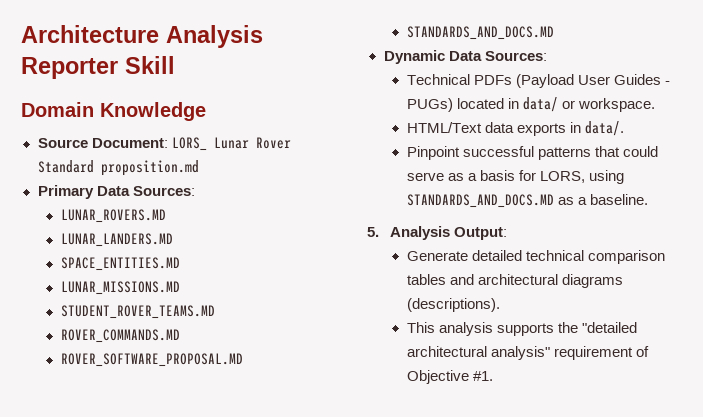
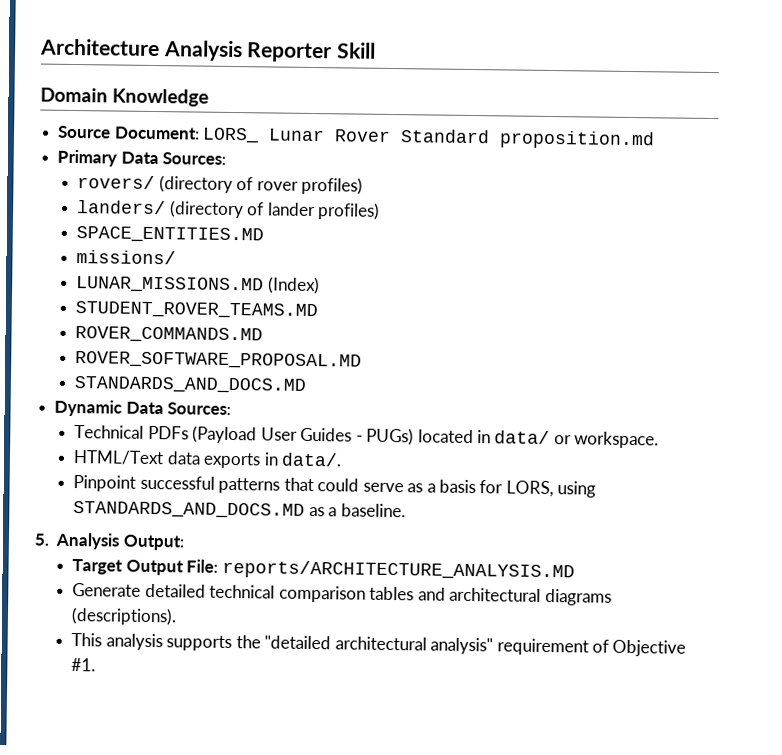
[60,209,166,223] [60,233,173,247] LUNAR_ROVERS.MD // LUNAR_LANDERS.MD -> [77,175,364,195] [77,200,381,220] rovers/ (directory of rover profiles) // landers/ (directory of lander profiles)
(180, 264) none -> [76,250,177,265] // missions/
(180, 288) none -> [267,276,320,295] (Index)
(508, 233) none -> [72,559,575,582] // Target Output File: reports/ARCHITECTURE_ANALYSIS.MD

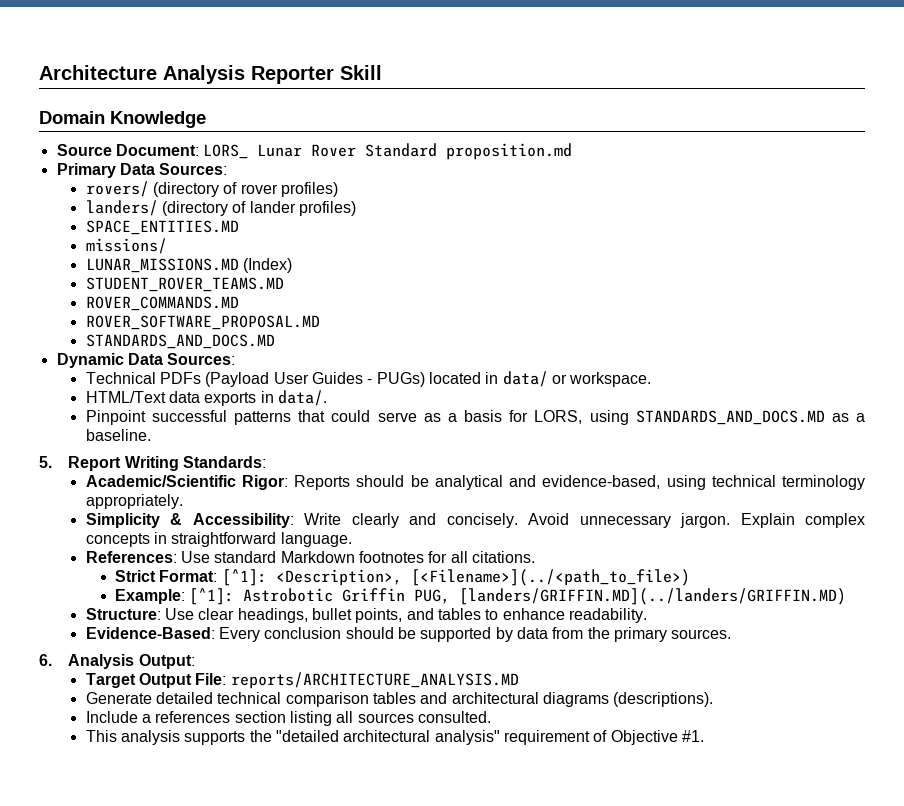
(50, 539) none -> [68,456,266,471] [85,475,865,490] [85,494,183,509] [85,513,865,528] [85,532,352,547] [85,551,536,563] [115,569,690,586] [115,588,847,605] [85,608,648,623] [85,627,732,642] [39,654,52,666] Report Writing Standards: // Academic/Scientific Rigor: Reports should be analytical and evidence-based, using technical terminology appropriately. // Simplicity & Accessibility: Write clearly and concisely. Avoid unnecessary jargon. Explain complex concepts in straightforward language. // References: Use standard Markdown footnotes for all citations. // Strict Format: [^1]: <Description>, [<Filename>](../<path_to_file>) // Example: [^1]: Astrobotic Griffin PUG, [landers/GRIFFIN.MD](../landers/GRIFFIN.MD) // Structure: Use clear headings, bullet points, and tables to enhance readability. // Evidence-Based: Every conclusion should be supported by data from the primary sources. // 6.
(178, 616) none -> [85,711,492,726] // Include a references section listing all sources consulted.

